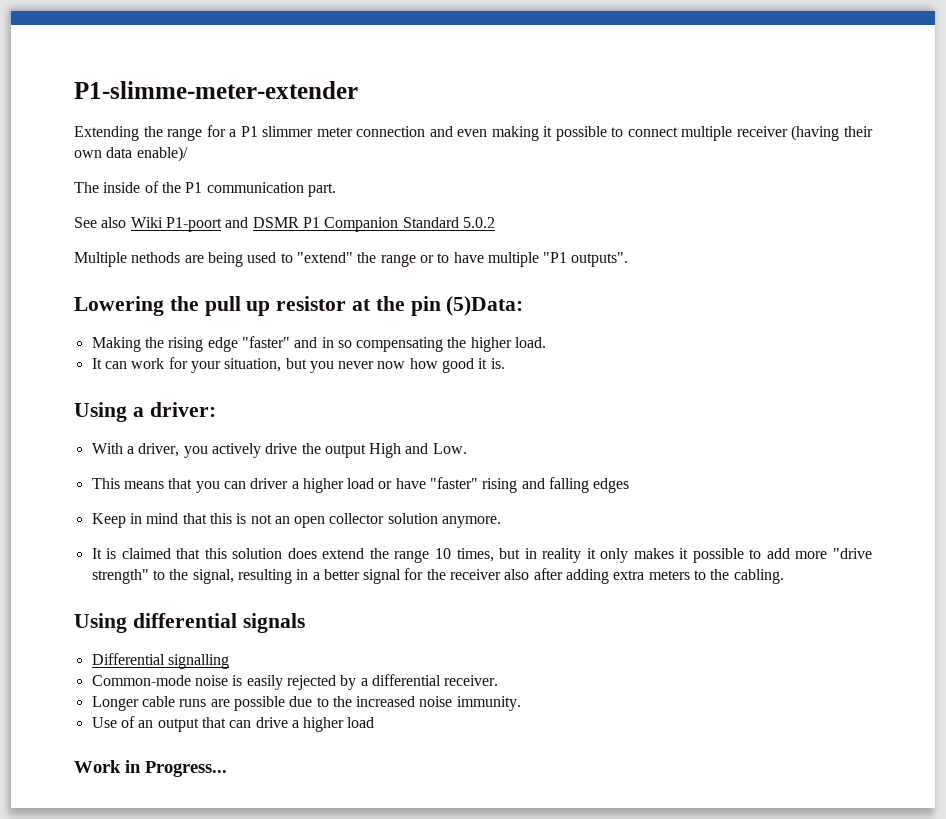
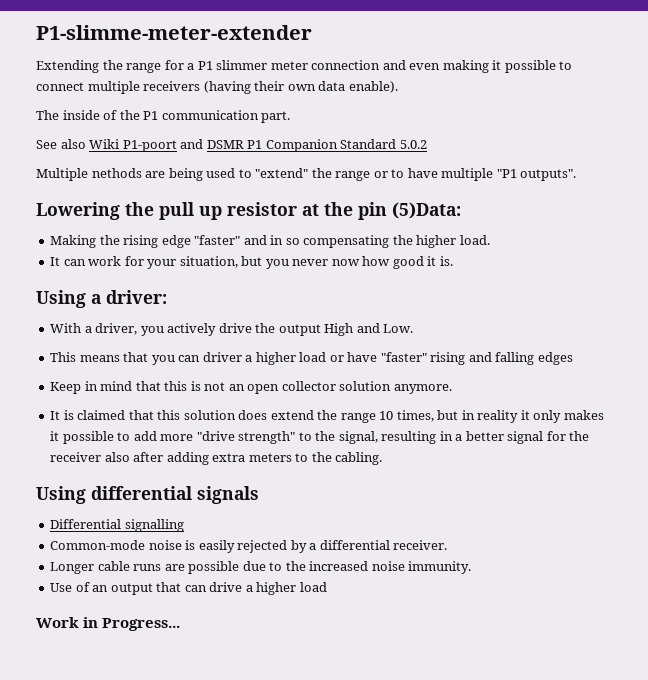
[736,126,788,137] receiver -> [143,81,201,91] receivers
[136,146,188,162] enable)/ -> [348,81,398,93] enable).

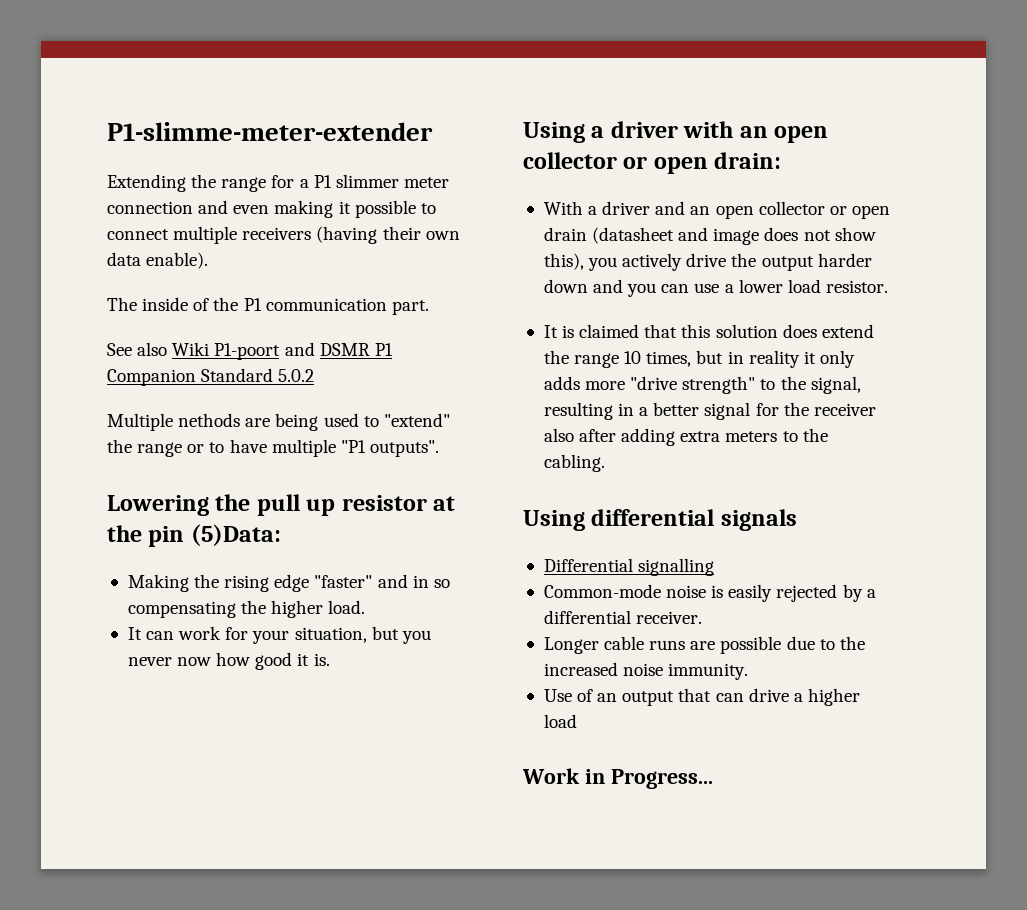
[106,290,167,304] [50,323,138,335] driver: // With a driver, -> [610,121,829,143] [523,152,782,174] [543,201,890,219] [543,227,876,245] [543,253,584,270] driver with an open collector or open drain: // With a driver and an open collector or open drain (datasheet and image does not show this),
[324,323,414,336] [50,352,573,365] [50,381,452,394] High and Low. // This means that you can driver a higher load or have "faster" rising and falling edges // Keep in mind that this is not an open collector solution anymore. -> [817,253,872,267] [543,279,888,297] harder down and you can use a lower load resistor.
[563,410,604,420] [50,431,157,444] makes it possible to add -> [543,376,580,390] adds

